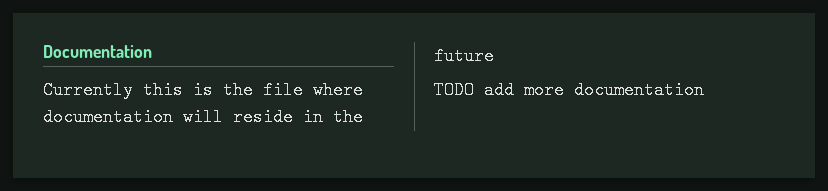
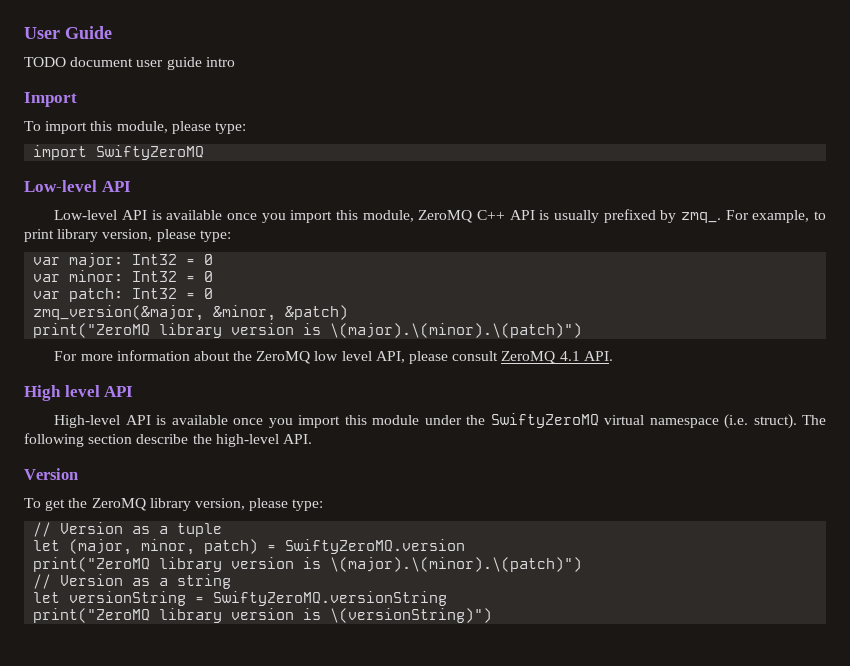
[43,45,152,58] [43,81,363,99] [43,108,363,126] [434,47,494,65] [434,81,704,99] Documentation // Currently this is the file where documentation will reside in the future // TODO add more documentation -> [24,26,112,39] [24,57,235,70] [24,92,77,107] [24,121,246,134] [33,145,205,160] [24,180,131,192] [54,209,827,223] [24,229,231,242] [33,253,214,268] [33,270,214,282] [33,288,214,302] [33,305,349,321] [33,323,583,338] [54,350,613,364] [24,385,134,401] [54,413,826,429] [24,433,312,447] [24,468,78,480] [24,498,324,511] [33,522,223,537] [33,539,466,555] [33,557,583,572] [33,574,232,589] [33,591,448,606] [33,608,493,623] User Guide // TODO document user guide intro // Import // To import this module, please type: // import SwiftyZeroMQ // Low-level API // Low-level API is available once you import this module, ZeroMQ C++ API is usually prefixed by zmq_. For example, to print library version, please type: // var major: Int32 = 0 // var minor: Int32 = 0 // var patch: Int32 = 0 // zmq_version(&major, &minor, &patch) // print("ZeroMQ library version is \(major).\(minor).\(patch)") // For more information about the ZeroMQ low level API, please consult ZeroMQ 4.1 API. // High level API // High-level API is available once you import this module under the SwiftyZeroMQ virtual namespace (i.e. struct). The following section describe the high-level API. // Version // To get the ZeroMQ library version, please type: // // Version as a tuple // let (major, minor, patch) = SwiftyZeroMQ.version // print("ZeroMQ library version is \(major).\(minor).\(patch)") // // Version as a string // let versionString = SwiftyZeroMQ.versionString // print("ZeroMQ library version is \(versionString)")

